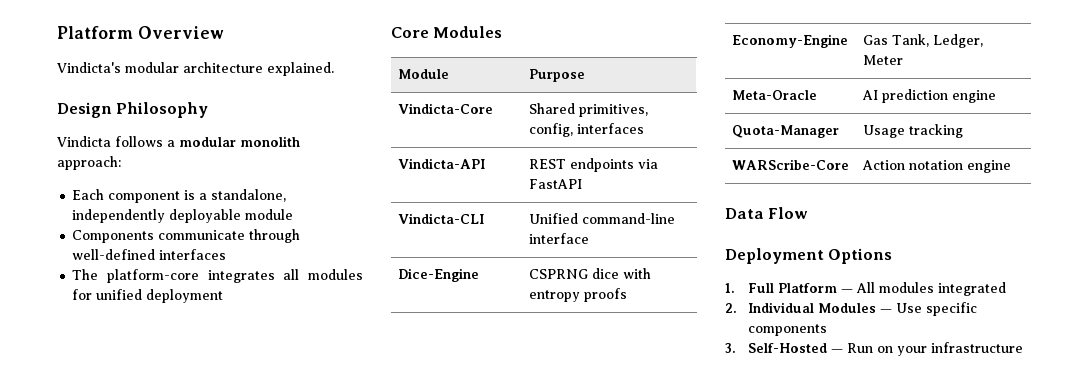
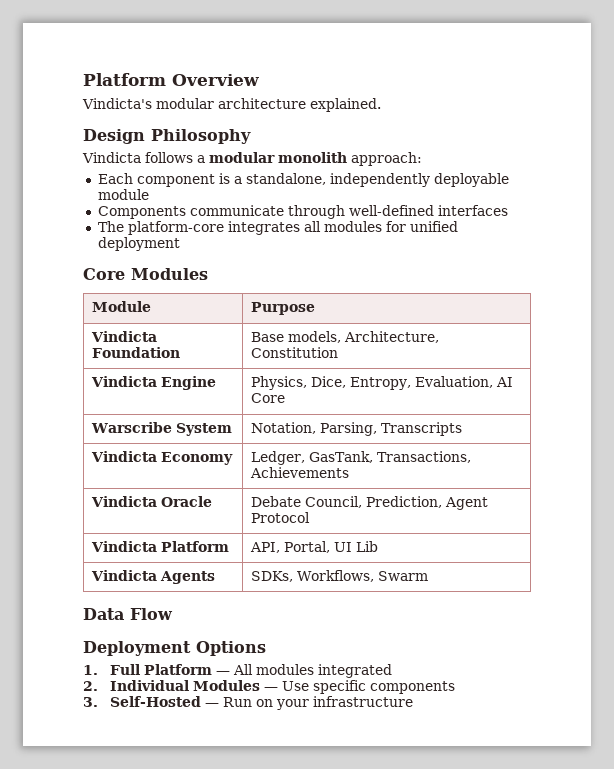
[397,103,493,114] [528,103,648,117] [528,123,644,137] [397,158,485,169] [528,158,658,172] [528,179,582,189] [397,213,484,224] [528,213,675,224] [528,233,589,244] [397,268,479,282] [528,268,651,279] [528,288,627,302] [731,34,848,48] [862,34,983,48] [862,55,903,65] [731,90,817,100] [861,89,996,103] [731,125,839,138] [862,124,963,138] [731,159,849,170] [861,160,1011,173] Vindicta-Core | Shared primitives, config, interfaces // Vindicta-API | REST endpoints via FastAPI // Vindicta-CLI | Unified command-line interface // Dice-Engine | CSPRNG dice with entropy proofs // Economy-Engine | Gas Tank, Ledger, Meter // Meta-Oracle | AI prediction engine // Quota-Manager | Usage tracking // WARScribe-Core | Action notation engine -> [90,331,157,342] [91,347,180,358] [250,331,439,343] [250,347,338,358] [90,376,216,390] [250,376,513,390] [250,393,285,403] [90,422,232,436] [250,422,462,436] [90,451,233,465] [250,451,471,465] [249,467,349,478] [90,496,212,507] [250,496,488,510] [250,512,310,523] [90,541,229,552] [249,541,378,553] [90,570,215,584] [250,570,428,582] Vindicta Foundation | Base models, Architecture, Constitution // Vindicta Engine | Physics, Dice, Entropy, Evaluation, AI Core // Warscribe System | Notation, Parsing, Transcripts // Vindicta Economy | Ledger, GasTank, Transactions, Achievements // Vindicta Oracle | Debate Council, Prediction, Agent Protocol // Vindicta Platform | API, Portal, UI Lib // Vindicta Agents | SDKs, Workflows, Swarm

